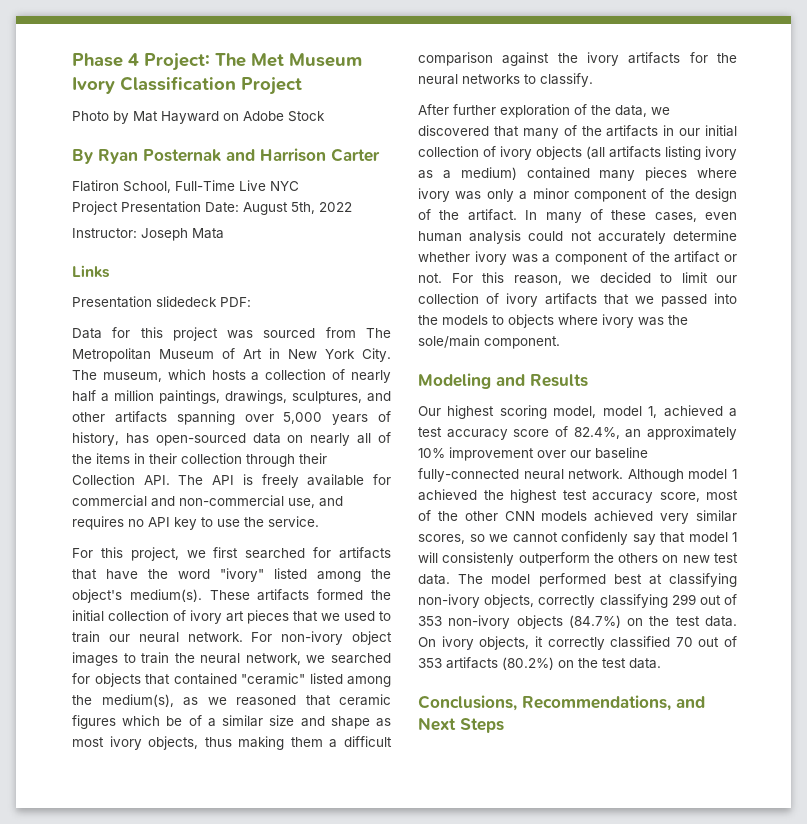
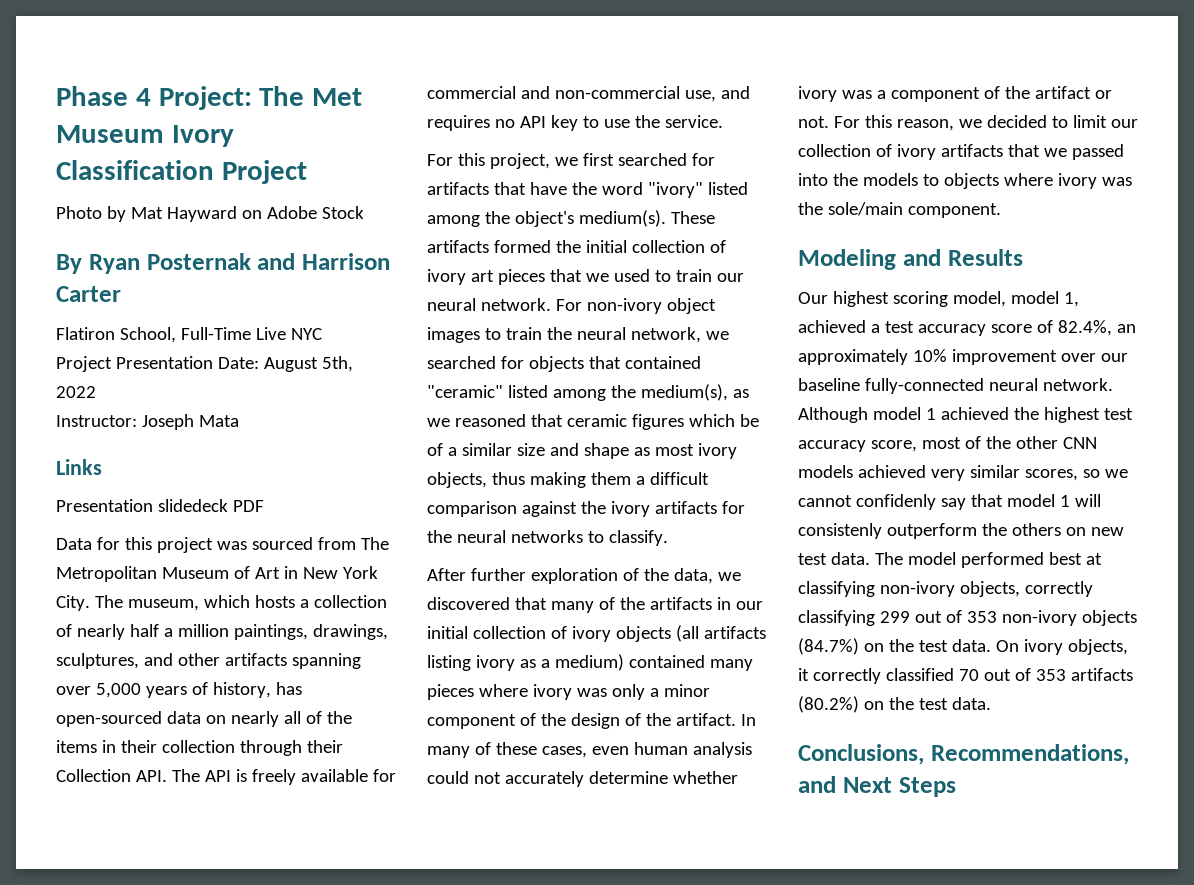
[220,297,251,307] PDF: -> [232,500,264,512] PDF

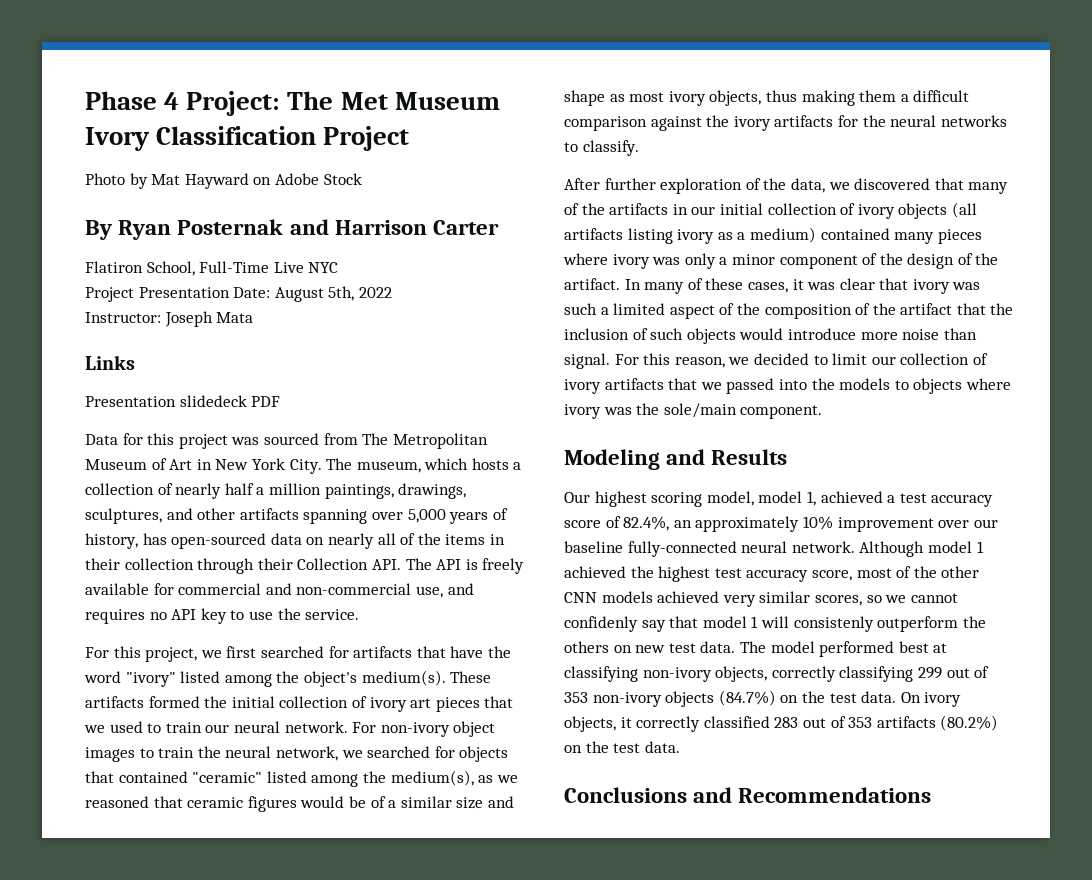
[688,414,735,427] which -> [300,796,345,808] would
[591,742,752,758] [427,771,738,787] [798,86,1112,102] [798,116,829,128] even human analysis could not accurately determine whether ivory was a component of the artifact or not. -> [792,278,981,294] [564,303,1014,319] [564,328,977,344] [564,353,610,369] it was clear that ivory was such a limited aspect of the composition of the artifact that the inclusion of such objects would introduce more noise than signal.
[958,669,979,681] 70 -> [774,717,799,728] 283
[798,744,1129,765] [798,776,956,797] Conclusions, Recommendations, and Next Steps -> [564,787,932,803] Conclusions and Recommendations

